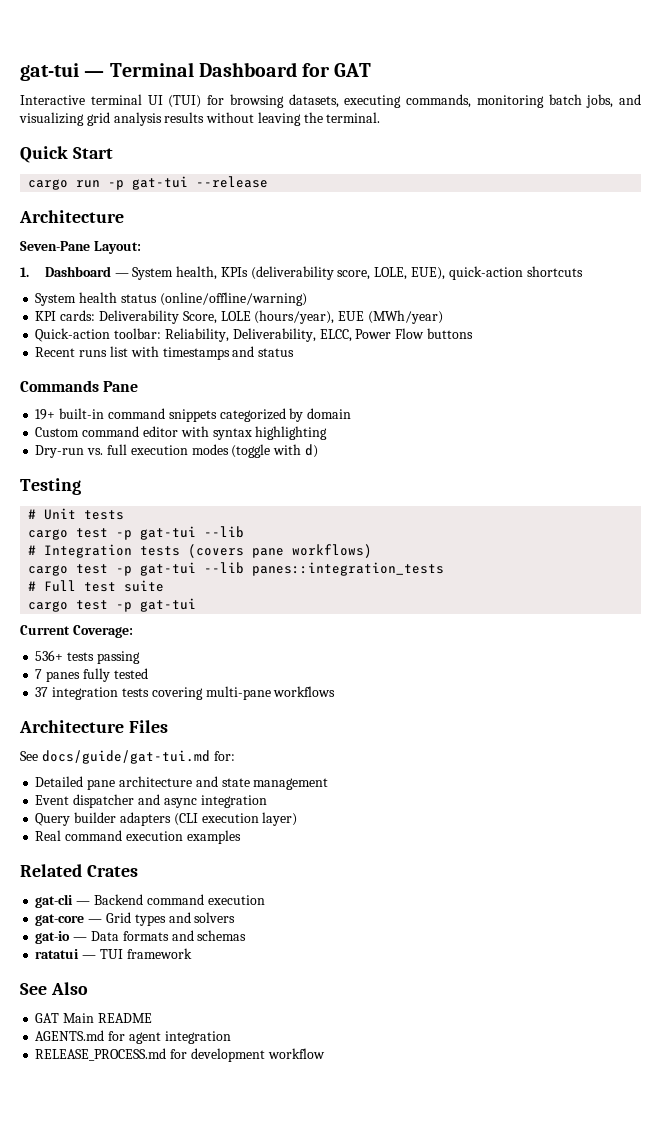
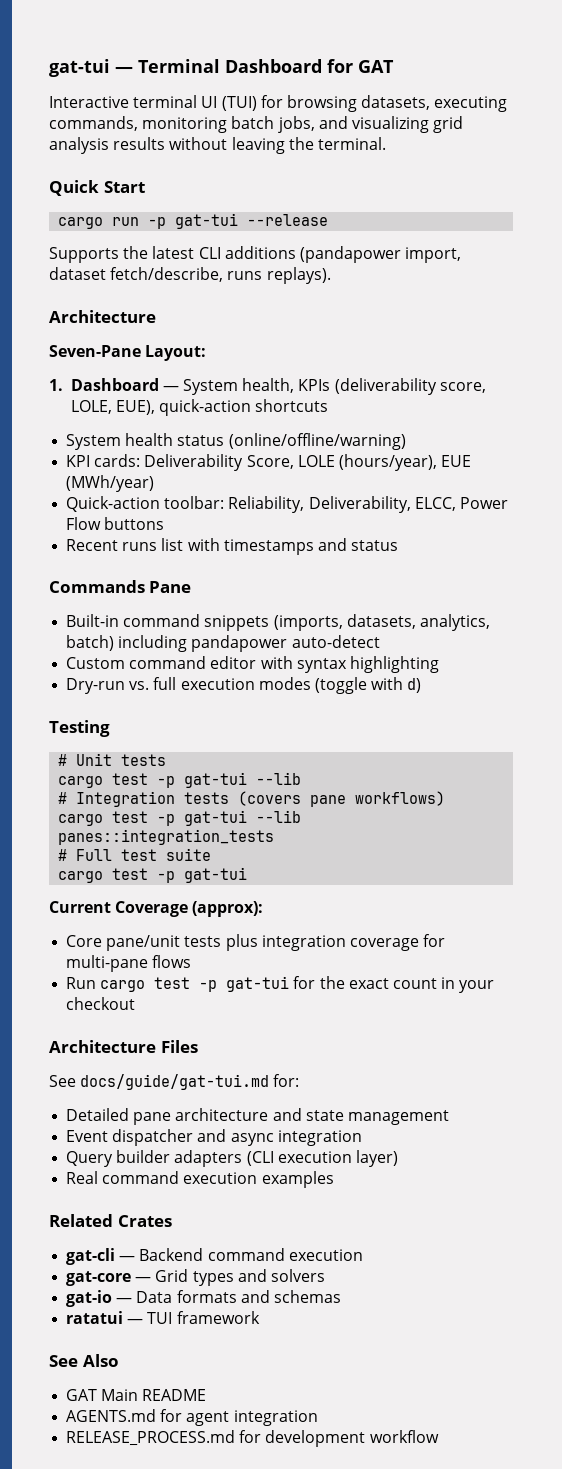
(269, 182) none -> [49,246,462,263] [49,267,331,284] // Supports the latest CLI additions (pandapower import, dataset fetch/describe, runs replays).
[35,408,352,422] 19+ built-in command snippets categorized by domain -> [66,614,490,631] [66,635,380,652] Built-in command snippets (imports, datasets, analytics, batch) including pandapower auto-detect
[72,625,133,638] [35,650,140,664] [35,668,148,682] [35,686,336,700] Coverage: // 536+ tests passing // 7 panes fully tested // 37 integration tests covering multi-pane workflows -> [115,901,264,917] [66,934,446,951] [66,955,192,972] [66,976,495,993] [66,997,136,1010] Coverage (approx): // Core pane/unit tests plus integration coverage for multi-pane flows // Run cargo test -p gat-tui for the exact count in your checkout

